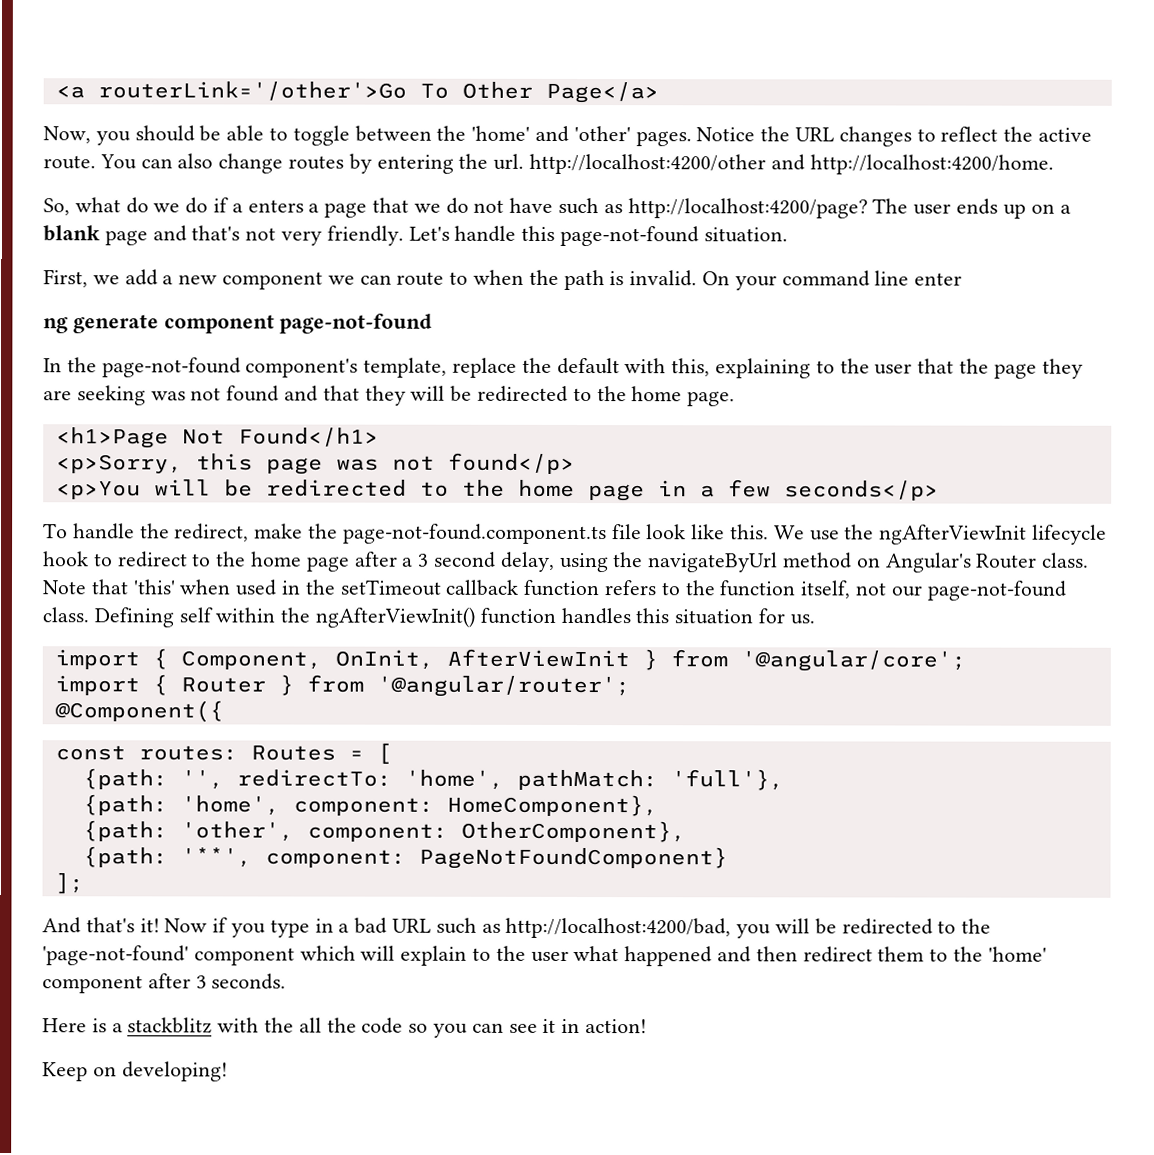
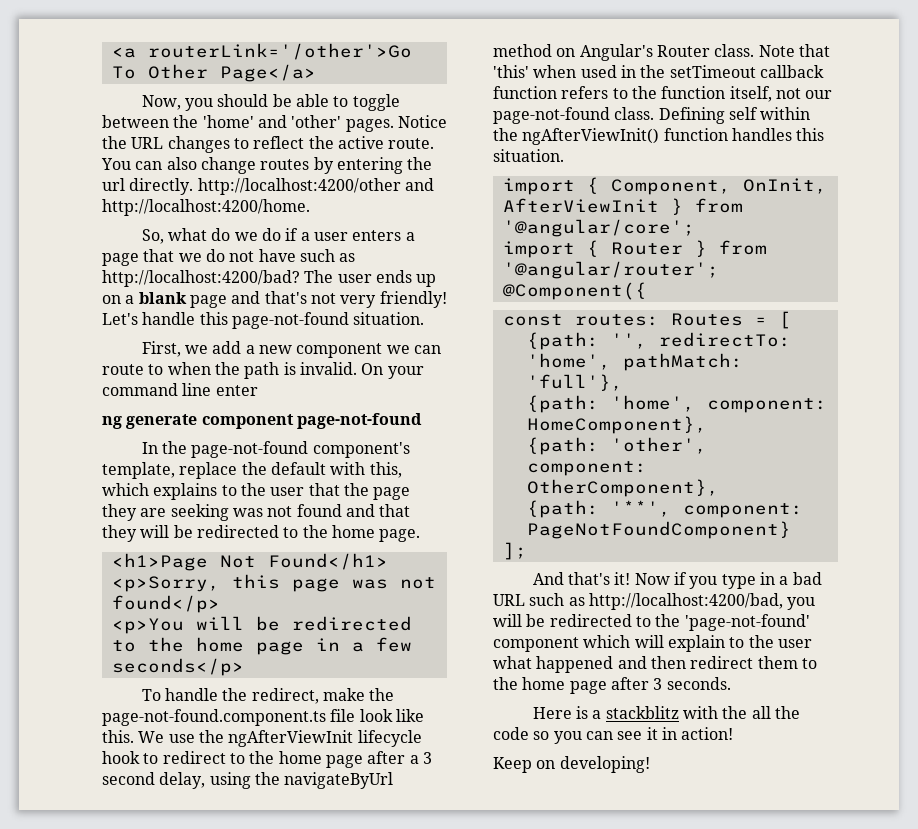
[493,153,525,170] url. -> [102,178,194,195] url directly.
(243, 208) none -> [313,232,348,241] user
[627,198,868,219] http://localhost:4200/page? -> [102,270,300,287] http://localhost:4200/bad?
[326,225,404,246] friendly. -> [379,291,447,308] friendly!
[715,358,812,379] explaining -> [102,483,218,500] which explains
[674,608,815,625] situation for us. -> [493,149,564,162] situation.
[987,946,1047,962] [42,975,143,994] 'home' component -> [522,677,607,694] home page

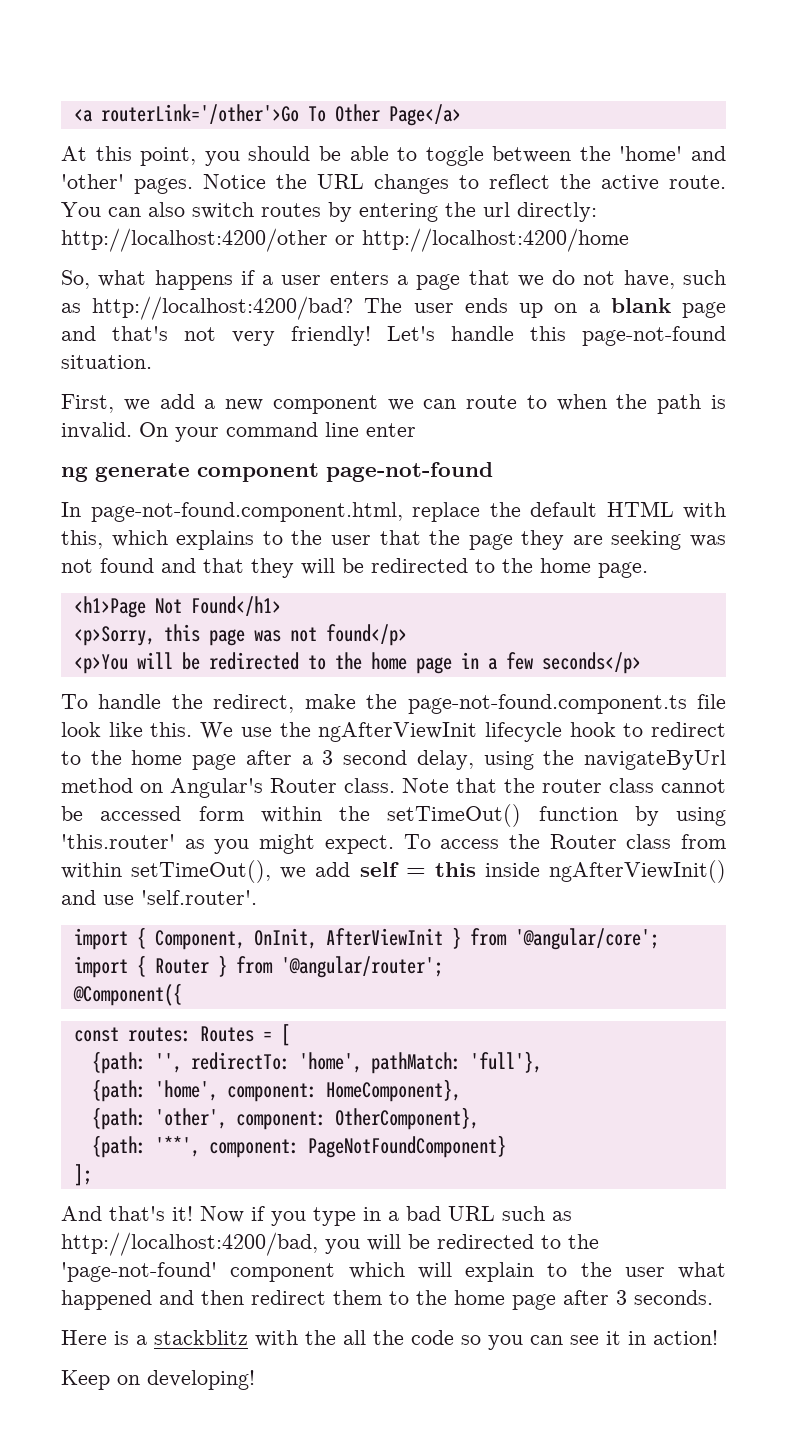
[141,95,181,110] Now, -> [61,146,197,166] At this point,
[200,157,256,174] change -> [192,202,254,219] switch
[129,178,434,195] [102,199,310,216] directly. http://localhost:4200/other and http://localhost:4200/home. -> [517,202,597,222] [61,228,629,252] directly: http://localhost:4200/other or http://localhost:4200/home
[211,228,281,241] do we do -> [154,270,233,290] happens
[258,249,296,262] have -> [623,270,675,289] have,
[162,441,410,458] [102,462,175,479] the page-not-found component's template, -> [90,502,403,522] page-not-found.component.html,
(326, 468) none -> [606,501,674,517] HTML
[493,65,824,78] [493,86,833,102] [493,107,811,124] [493,128,825,145] [493,149,564,162] 'this' when used in the setTimeout callback function refers to the function itself, not our page-not-found class. Defining self within the ngAfterViewInit() function handles this situation. -> [504,778,726,793] [61,804,726,827] [61,834,726,854] [61,860,726,883] [61,890,257,905] the router class cannot be accessed form within the setTimeOut() function by using 'this.router' as you might expect. To access the Router class from within setTimeOut(), we add self = this inside ngAfterViewInit() and use 'self.router'.

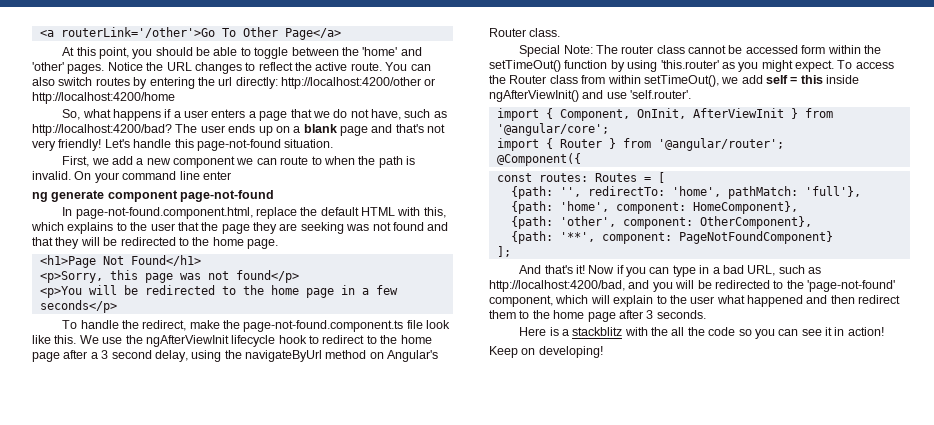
[402,778,535,793] Note that the -> [519,45,618,57] // Special Note: The
(306, 1218) none -> [649,267,670,274] can
[448,1206,495,1221] URL -> [747,265,776,276] URL,
(318, 1244) none -> [628,280,650,289] and
[230,1263,336,1282] component -> [489,295,553,307] component,

